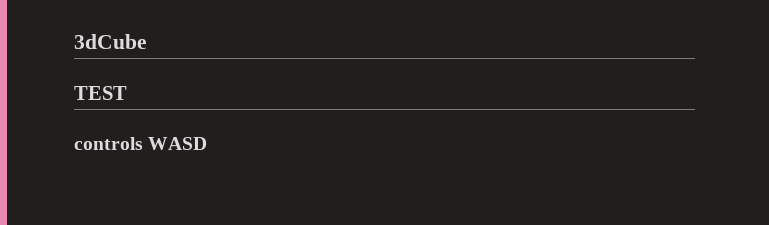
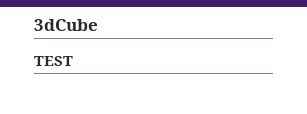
[74,137,208,150] // controls WASD -> (73, 61) none

